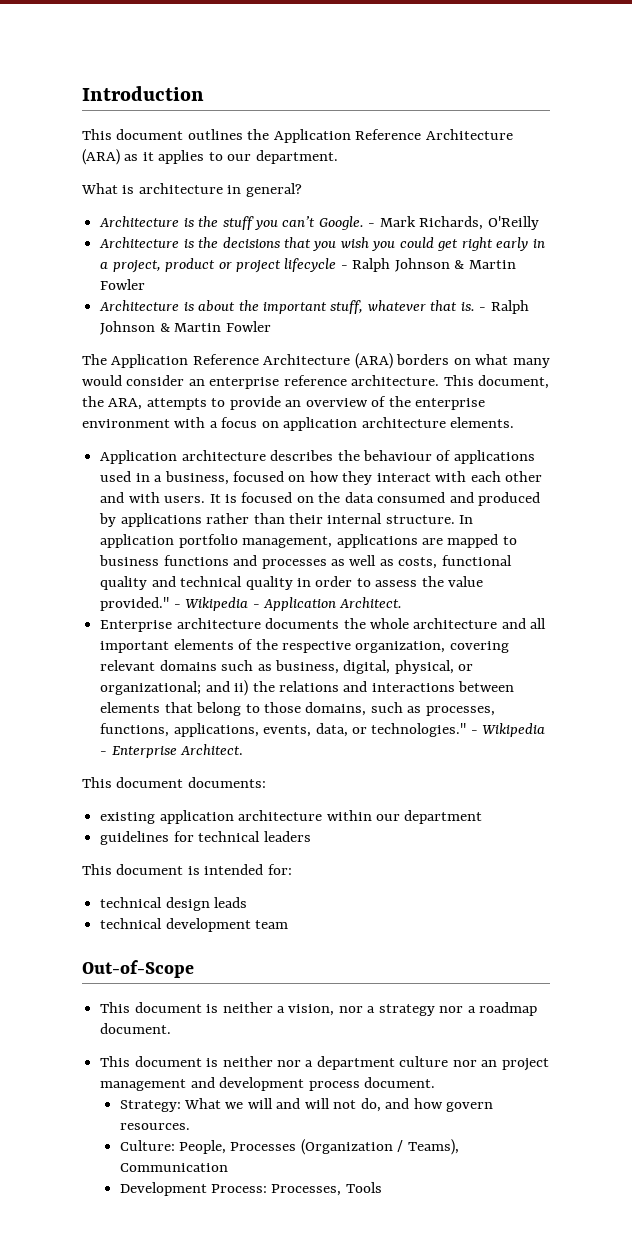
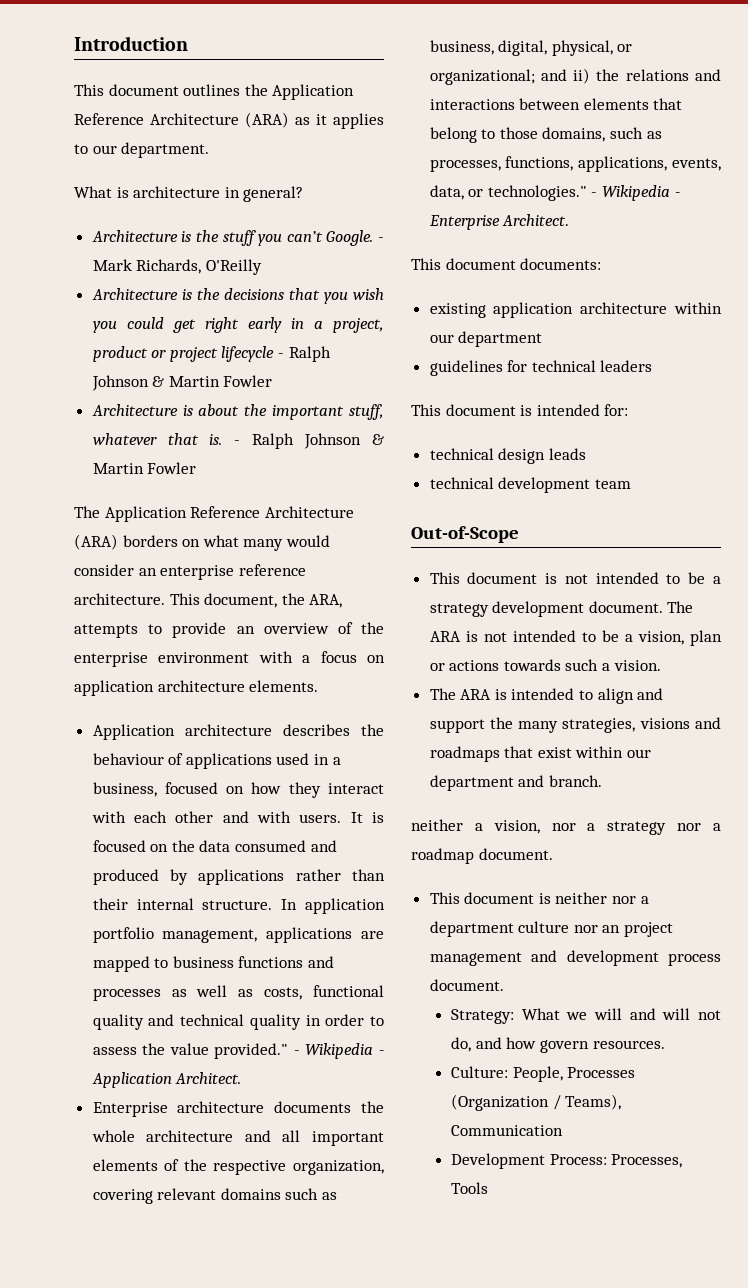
(219, 1008) none -> [564,572,721,584] [429,601,694,617] [429,630,722,646] [429,659,661,671] [429,688,664,704] [429,717,721,733] [429,746,652,762] [429,775,602,791] not intended to be a strategy development document. The ARA is not intended to be a vision, plan or actions towards such a vision. // The ARA is intended to align and support the many strategies, visions and roadmaps that exist within our department and branch. //

